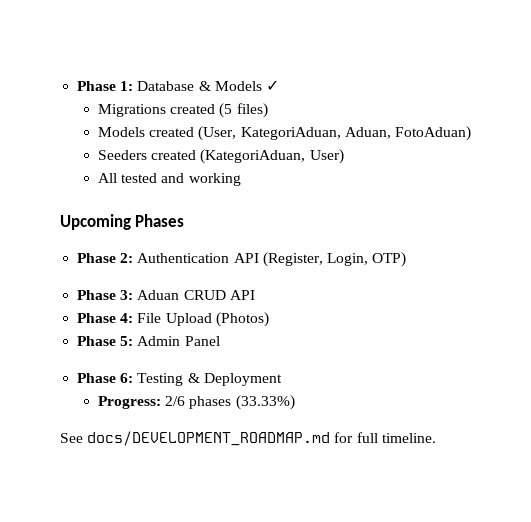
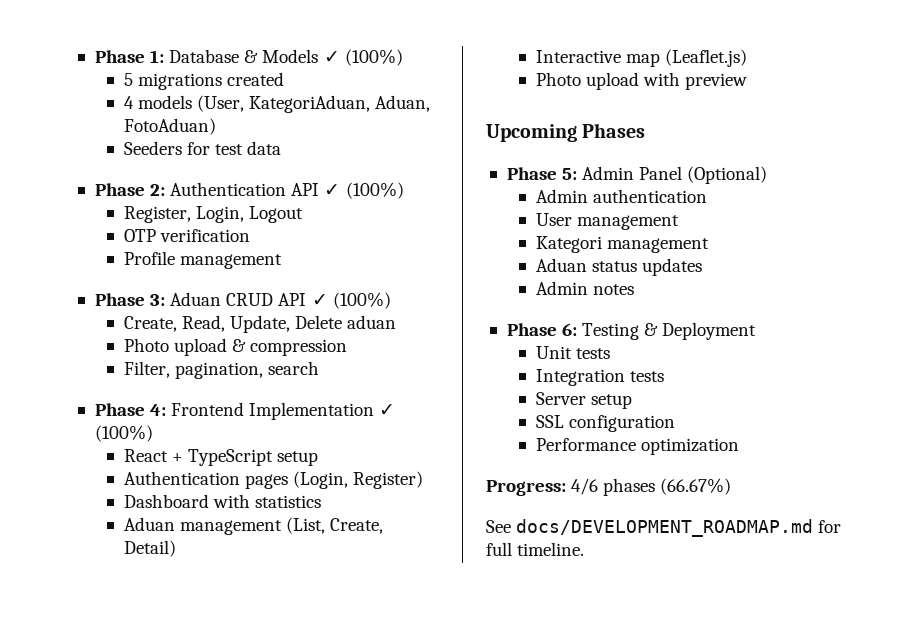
[98,103,268,118] [98,127,195,137] // Migrations created (5 files) // Models created -> [344,49,403,66] [123,72,284,90] [123,95,192,109] (100%) // 5 migrations created // 4 models
[151,149,344,164] [98,173,241,186] [60,214,185,230] [77,252,407,267] created (KategoriAduan, User) // All tested and working // Upcoming Phases // Phase 2: Authentication API (Register, Login, OTP) -> [186,141,282,155] [94,182,404,199] [123,206,303,223] [123,229,250,242] [123,251,282,269] for test data // Phase 2: Authentication API ✓ (100%) // Register, Login, Logout // OTP verification // Profile management
[77,312,269,327] [77,336,220,346] // Phase 4: File Upload (Photos) // Phase 5: Admin Panel -> [311,292,391,309] [123,315,397,333] [123,338,348,356] [123,361,319,379] [94,402,396,420] [94,425,153,442] [123,449,319,466] [123,471,424,489] [123,494,321,508] [123,517,384,535] [123,540,176,557] [535,49,747,67] [535,72,748,90] [486,123,646,142] [506,166,768,184] [535,189,707,203] [535,213,679,230] [535,236,709,253] [535,258,702,276] [535,281,634,295] ✓ (100%) // Create, Read, Update, Delete aduan // Photo upload & compression // Filter, pagination, search // Phase 4: Frontend Implementation ✓ (100%) // React + TypeScript setup // Authentication pages (Login, Register) // Dashboard with statistics // Aduan management (List, Create, Detail) // Interactive map (Leaflet.js) // Photo upload with preview // Upcoming Phases // Phase 5: Admin Panel (Optional) // Admin authentication // User management // Kategori management // Aduan status updates // Admin notes
[98,395,295,410] Progress: 2/6 phases (33.33%) -> [535,346,610,359] [535,369,664,386] [535,392,632,409] [535,415,675,432] [535,438,739,455] [486,478,732,496] Unit tests // Integration tests // Server setup // SSL configuration // Performance optimization // Progress: 4/6 phases (66.67%)

